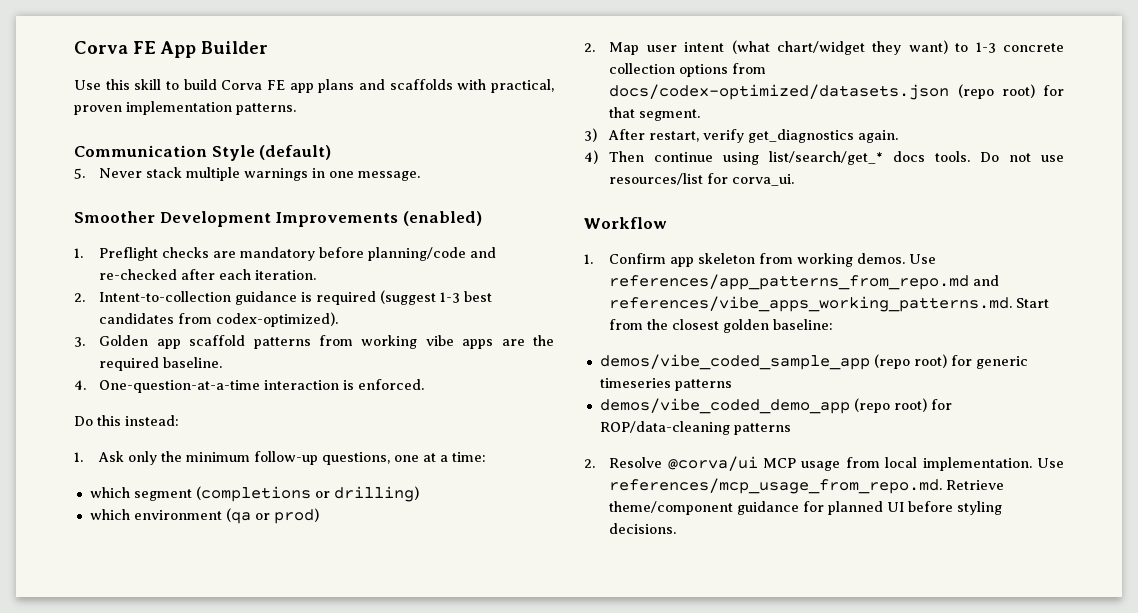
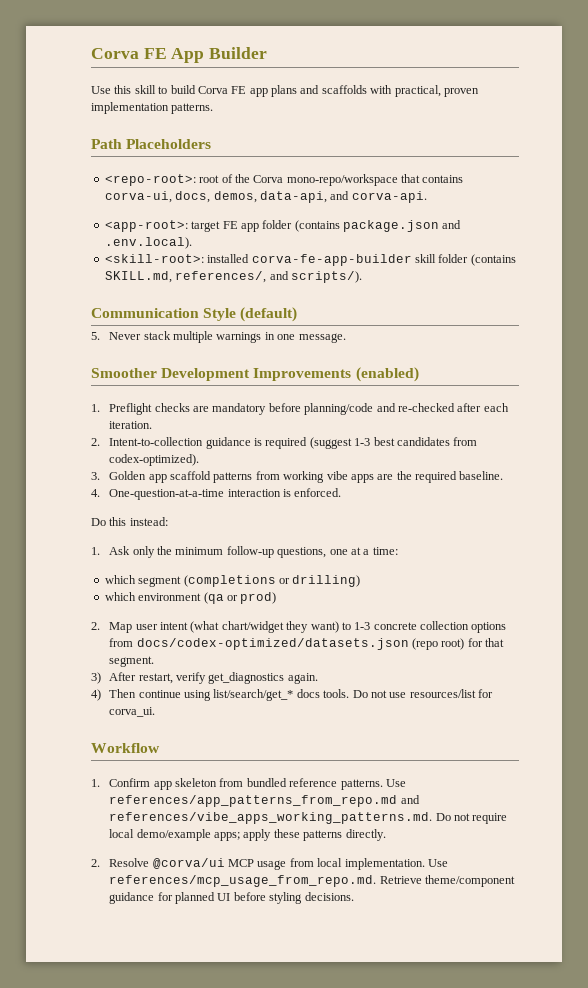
(296, 109) none -> [91,139,212,149] [104,174,464,186] [104,191,427,203] [104,220,462,232] [104,237,192,249] [104,254,516,266] [104,271,362,283] // Path Placeholders // <repo-root>: root of the Corva mono-repo/workspace that contains corva-ui, docs, demos, data-api, and corva-api. // <app-root>: target FE app folder (contains package.json and .env.local). // <skill-root>: installed corva-fe-app-builder skill folder (contains SKILL.md, references/, and scripts/).
[797,253,906,267] working demos. -> [246,778,383,790] bundled reference patterns.
[1016,298,1050,308] [609,319,834,333] [599,354,1028,370] [599,378,732,391] [599,398,952,414] [599,421,791,435] Start from the closest golden baseline: // demos/vibe_coded_sample_app (repo root) for generic timeseries patterns // demos/vibe_coded_demo_app (repo root) for ROP/data-cleaning patterns -> [435,813,508,824] [109,829,386,841] Do not require local demo/example apps; apply these patterns directly.

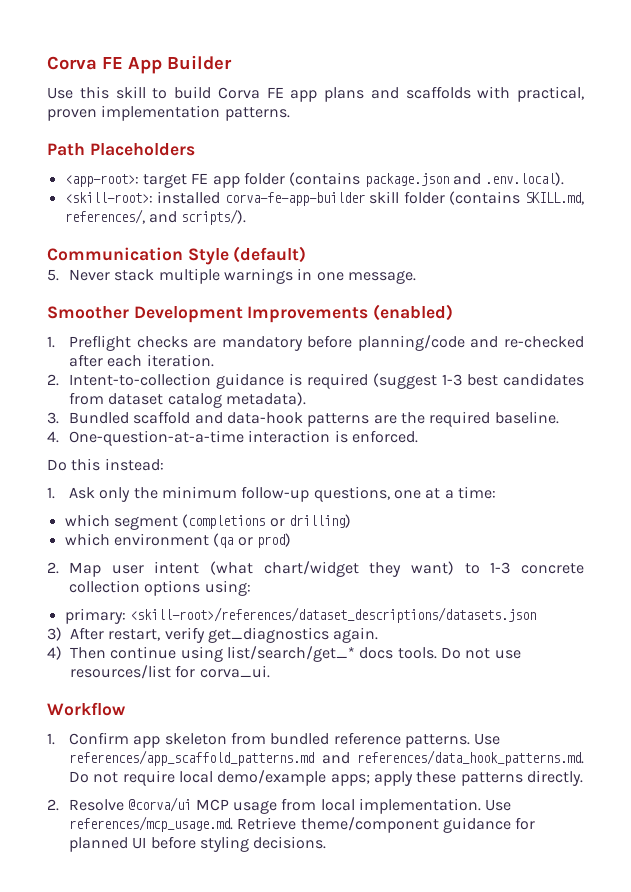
[104,174,464,186] [104,191,427,203] // <repo-root>: root of the Corva mono-repo/workspace that contains corva-ui, docs, demos, data-api, and corva-api. -> (195, 149) none
[109,454,200,466] [91,471,374,483] codex-optimized). // 3. Golden app scaffold patterns from working vibe apps -> [108,392,307,408] [47,411,370,427] dataset catalog metadata). // 3. Bundled scaffold and data-hook patterns
[109,638,505,650] [109,656,155,667] from docs/codex-optimized/datasets.json (repo root) for that segment. -> [204,580,251,596] [64,607,536,624] using: // primary: <skill-root>/references/dataset_descriptions/datasets.json
[109,795,420,807] [109,812,433,824] references/app_patterns_from_repo.md and references/vibe_apps_working_patterns.md. -> [69,750,584,766] references/app_scaffold_patterns.md and references/data_hook_patterns.md.
[109,875,377,887] references/mcp_usage_from_repo.md. -> [69,816,234,832] references/mcp_usage.md.

